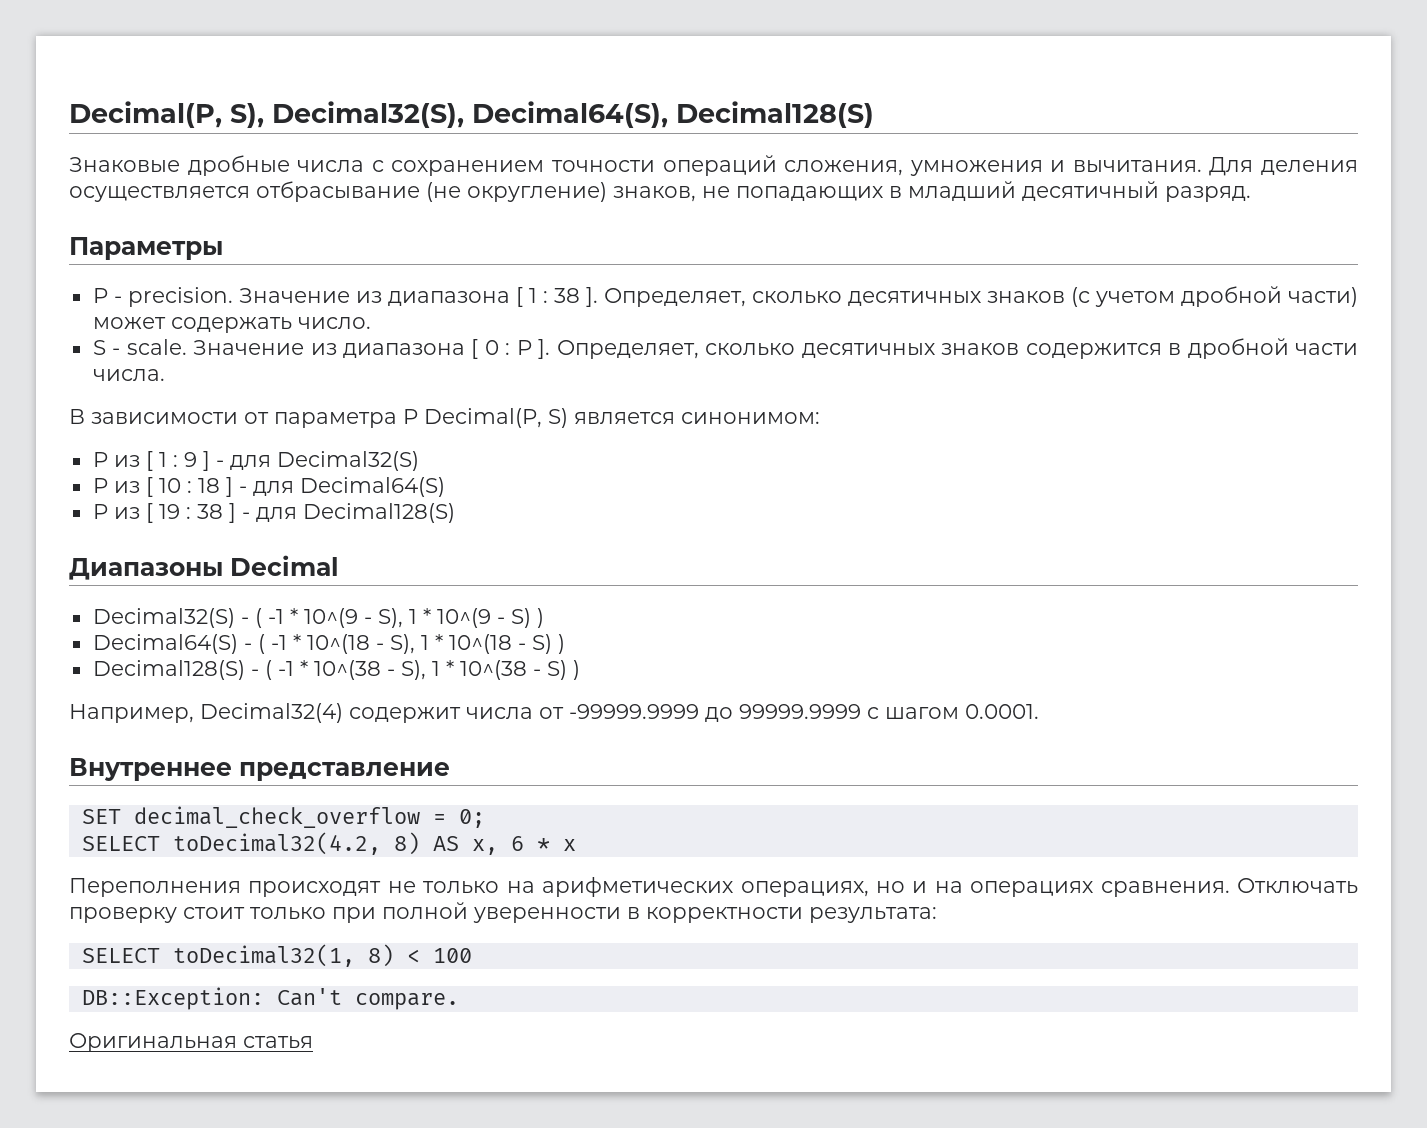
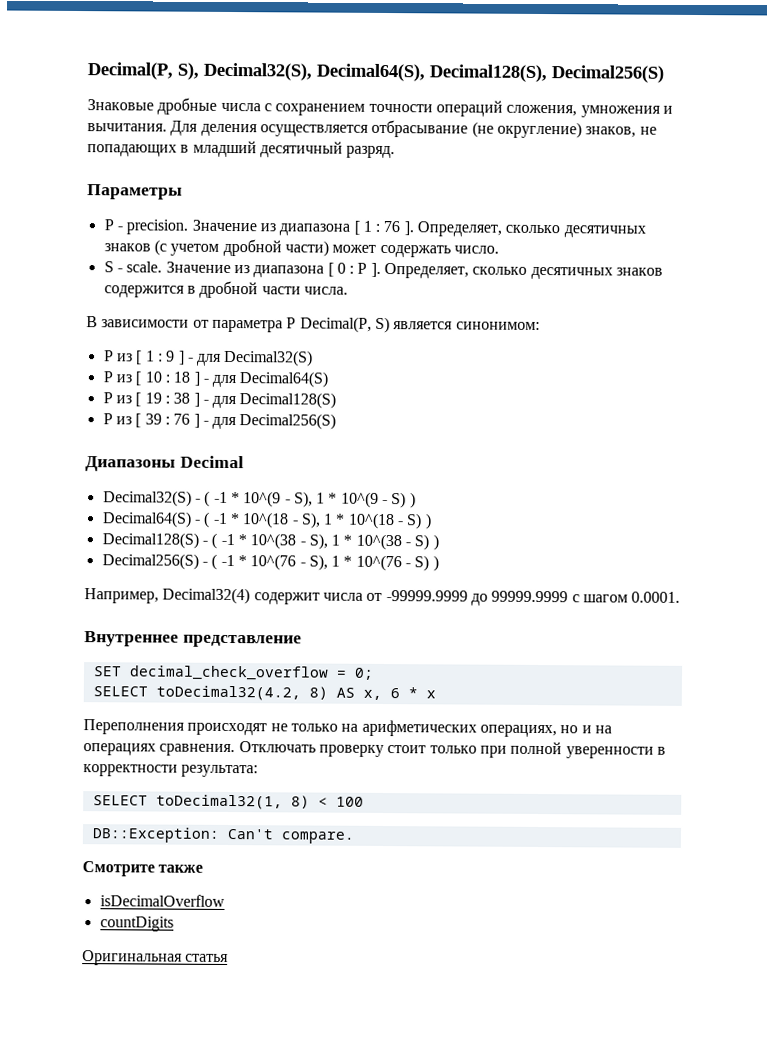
[676,101,874,128] Decimal128(S) -> [429,64,664,83] Decimal128(S), Decimal256(S)
[553,288,580,303] 38 -> [383,220,401,233] 76
(455, 513) none -> [102,413,337,430] // P из [ 39 : 76 ] - для Decimal256(S)
(580, 670) none -> [101,553,439,572] // Decimal256(S) - ( -1 * 10^(76 - S), 1 * 10^(76 - S) )
(459, 1001) none -> [82,861,204,877] [99,894,225,907] [99,916,174,932] // Смотрите также // isDecimalOverflow // countDigits

